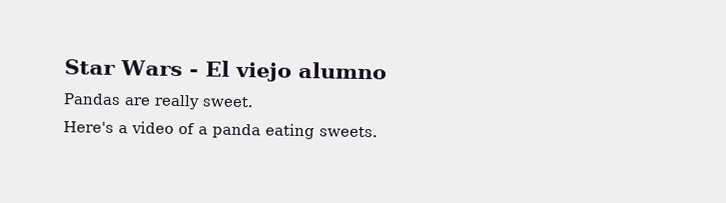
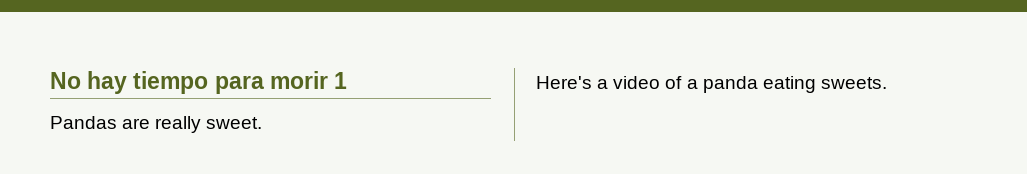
[64,59,387,82] Star Wars - El viejo alumno -> [50,71,348,94] No hay tiempo para morir 1

